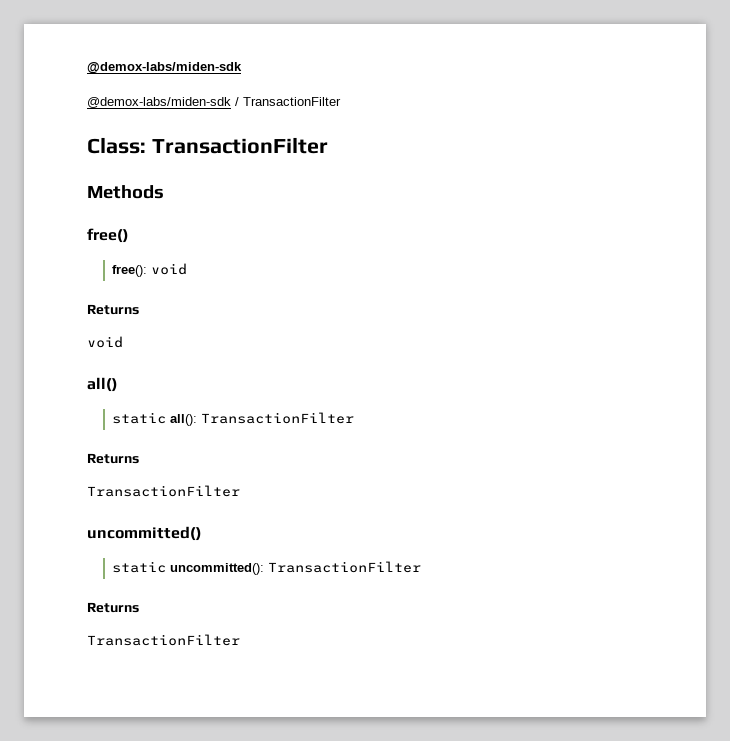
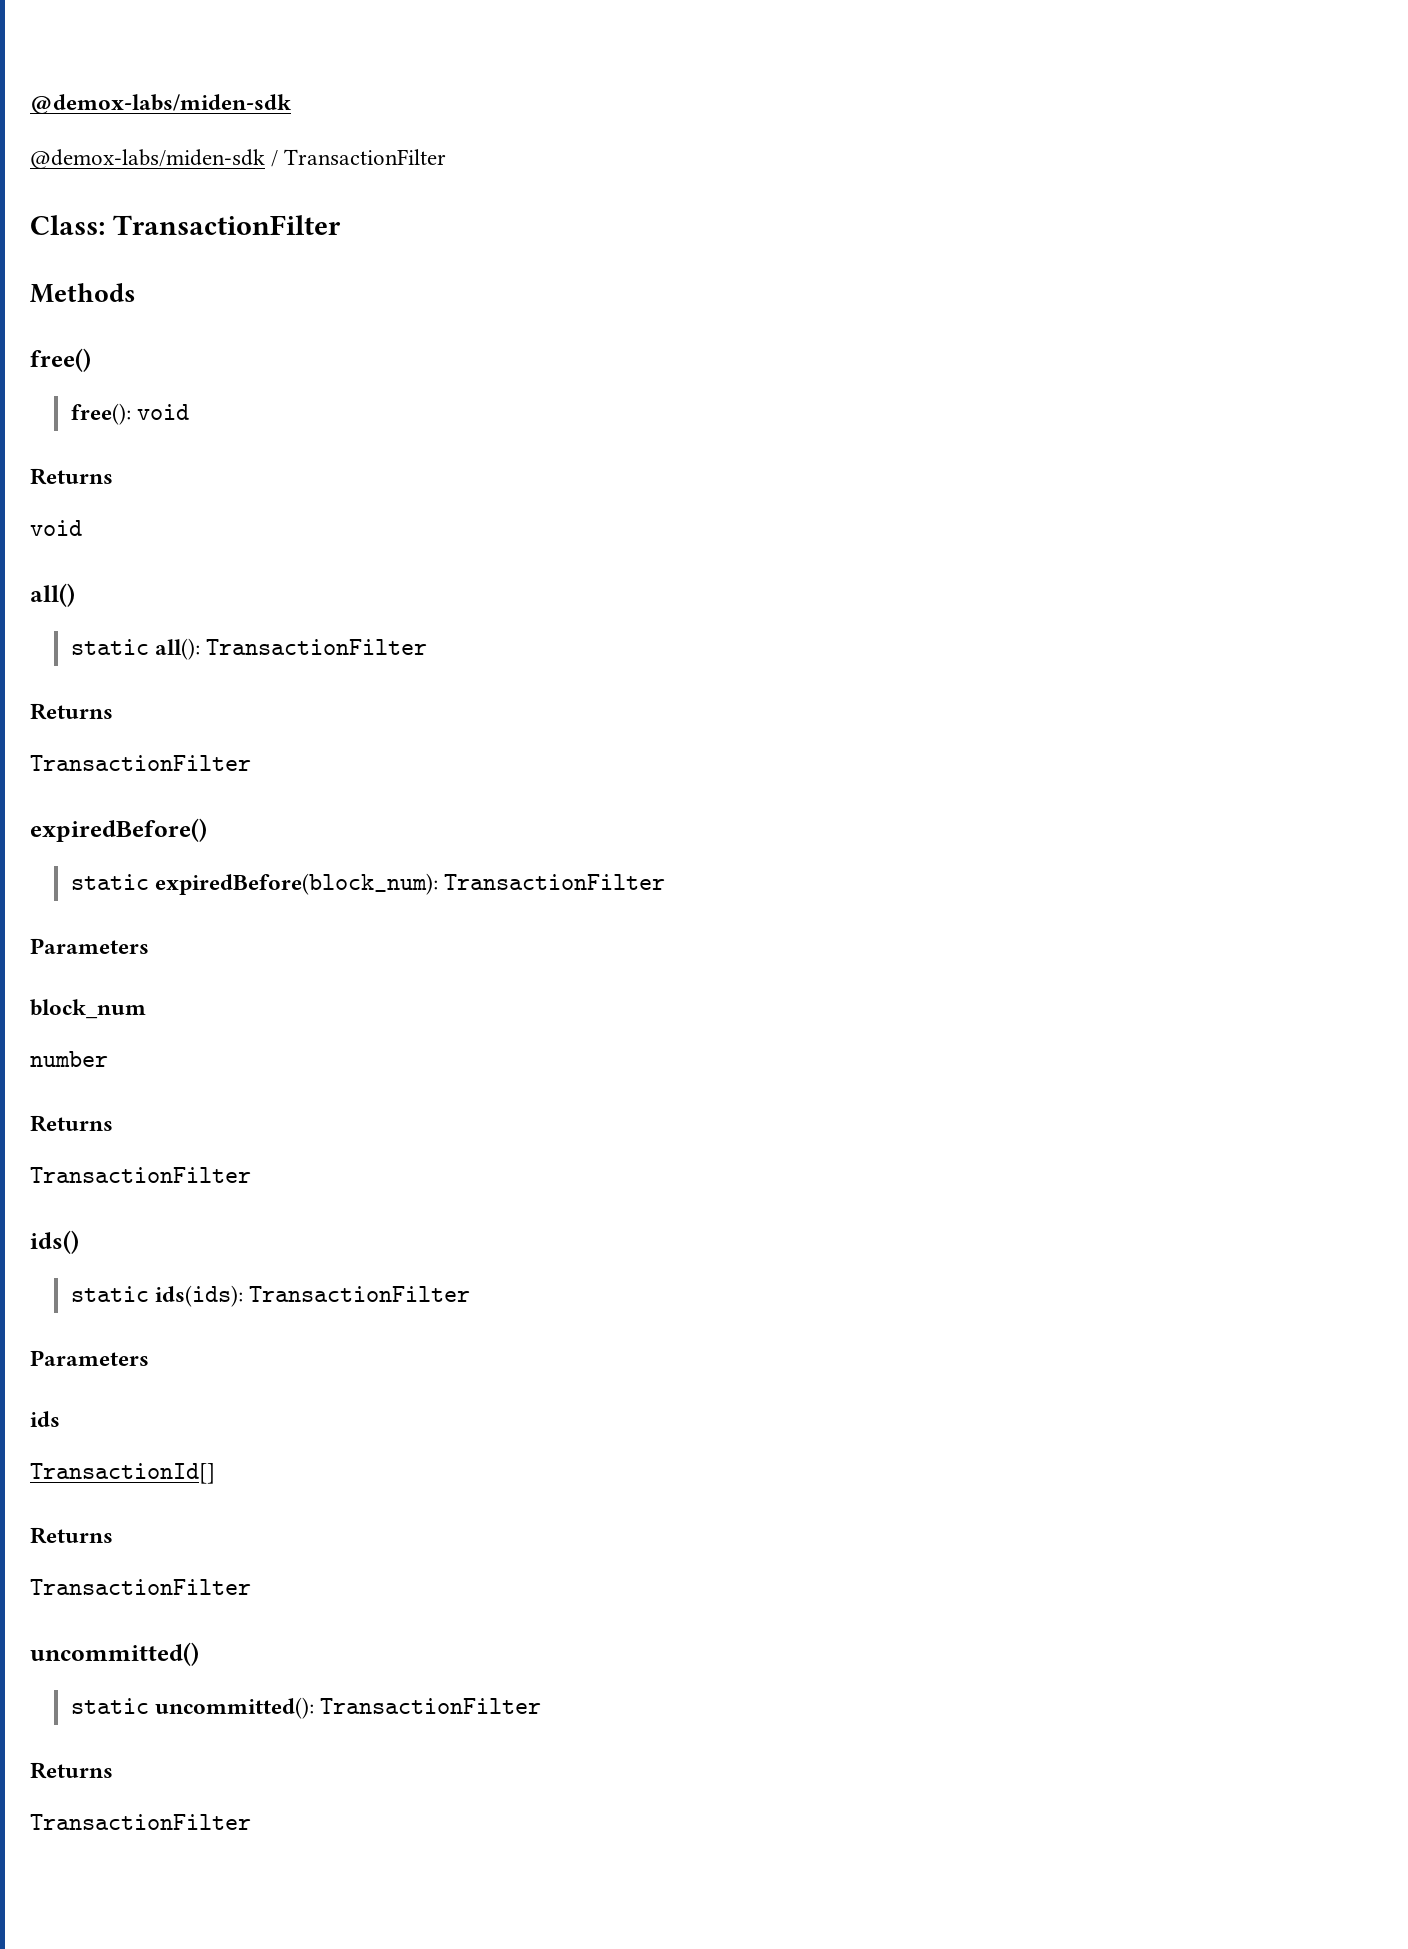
(240, 491) none -> [30,818,207,842] [70,873,665,895] [30,938,149,954] [30,999,146,1019] [30,1051,108,1067] [30,1115,113,1132] [30,1167,251,1183] [30,1230,79,1254] [70,1285,470,1307] [30,1350,149,1366] [30,1411,60,1427] [30,1463,215,1484] [30,1527,113,1544] [30,1579,251,1595] // expiredBefore() // static expiredBefore(block_num): TransactionFilter // Parameters // block_num // number // Returns // TransactionFilter // ids() // static ids(ids): TransactionFilter // Parameters // ids // TransactionId[] // Returns // TransactionFilter

